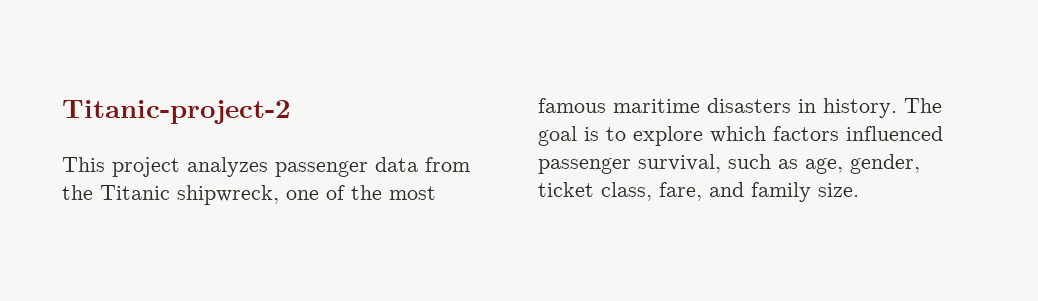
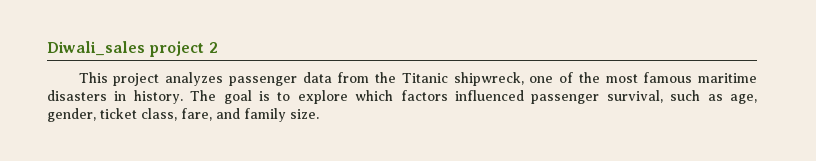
[62,100,291,124] Titanic-project-2 -> [47,41,218,57] Diwali_sales project 2

